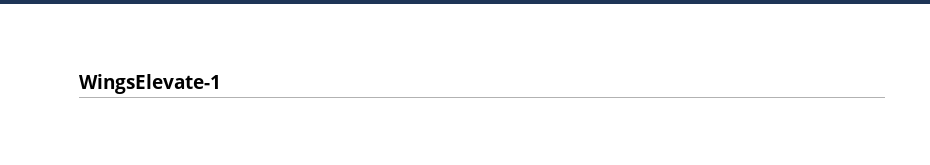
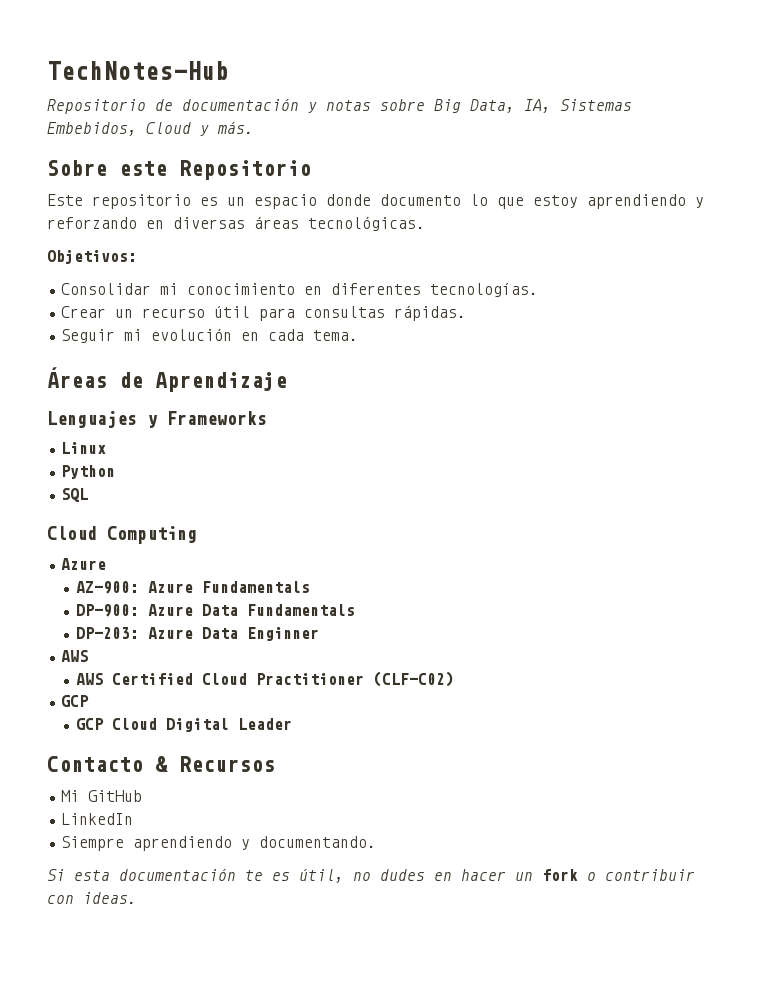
[79,74,221,94] WingsElevate-1 -> [47,61,229,80] [47,98,632,114] [47,121,254,136] [47,160,311,180] [47,194,704,209] [47,216,425,231] [47,249,137,264] [61,283,539,297] [61,305,467,321] [61,328,359,343] [47,367,287,392] [47,411,267,428] [61,442,107,454] [61,465,116,479] [61,488,89,502] [47,526,197,544] [61,558,107,570] [75,581,310,594] [75,604,355,617] [75,627,319,641] [61,650,89,662] [75,671,454,687] [61,695,90,707] [75,718,292,732] [47,756,275,772] [61,790,143,802] [61,813,134,825] [61,836,377,851] [47,868,695,883] [47,892,137,904] TechNotes-Hub // Repositorio de documentación y notas sobre Big Data, IA, Sistemas Embebidos, Cloud y más. // Sobre este Repositorio // Este repositorio es un espacio donde documento lo que estoy aprendiendo y reforzando en diversas áreas tecnológicas. // Objetivos: // Consolidar mi conocimiento en diferentes tecnologías. // Crear un recurso útil para consultas rápidas. // Seguir mi evolución en cada tema. // Áreas de Aprendizaje // Lenguajes y Frameworks // Linux // Python // SQL // Cloud Computing // Azure // AZ-900: Azure Fundamentals // DP-900: Azure Data Fundamentals // DP-203: Azure Data Enginner // AWS // AWS Certified Cloud Practitioner (CLF-C02) // GCP // GCP Cloud Digital Leader // Contacto & Recursos // Mi GitHub // LinkedIn // Siempre aprendiendo y documentando. // Si esta documentación te es útil, no dudes en hacer un fork o contribuir con ideas.

